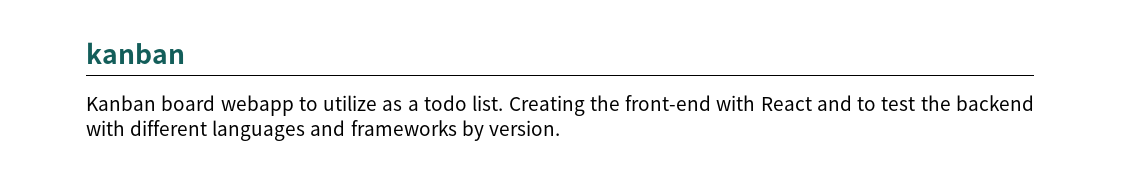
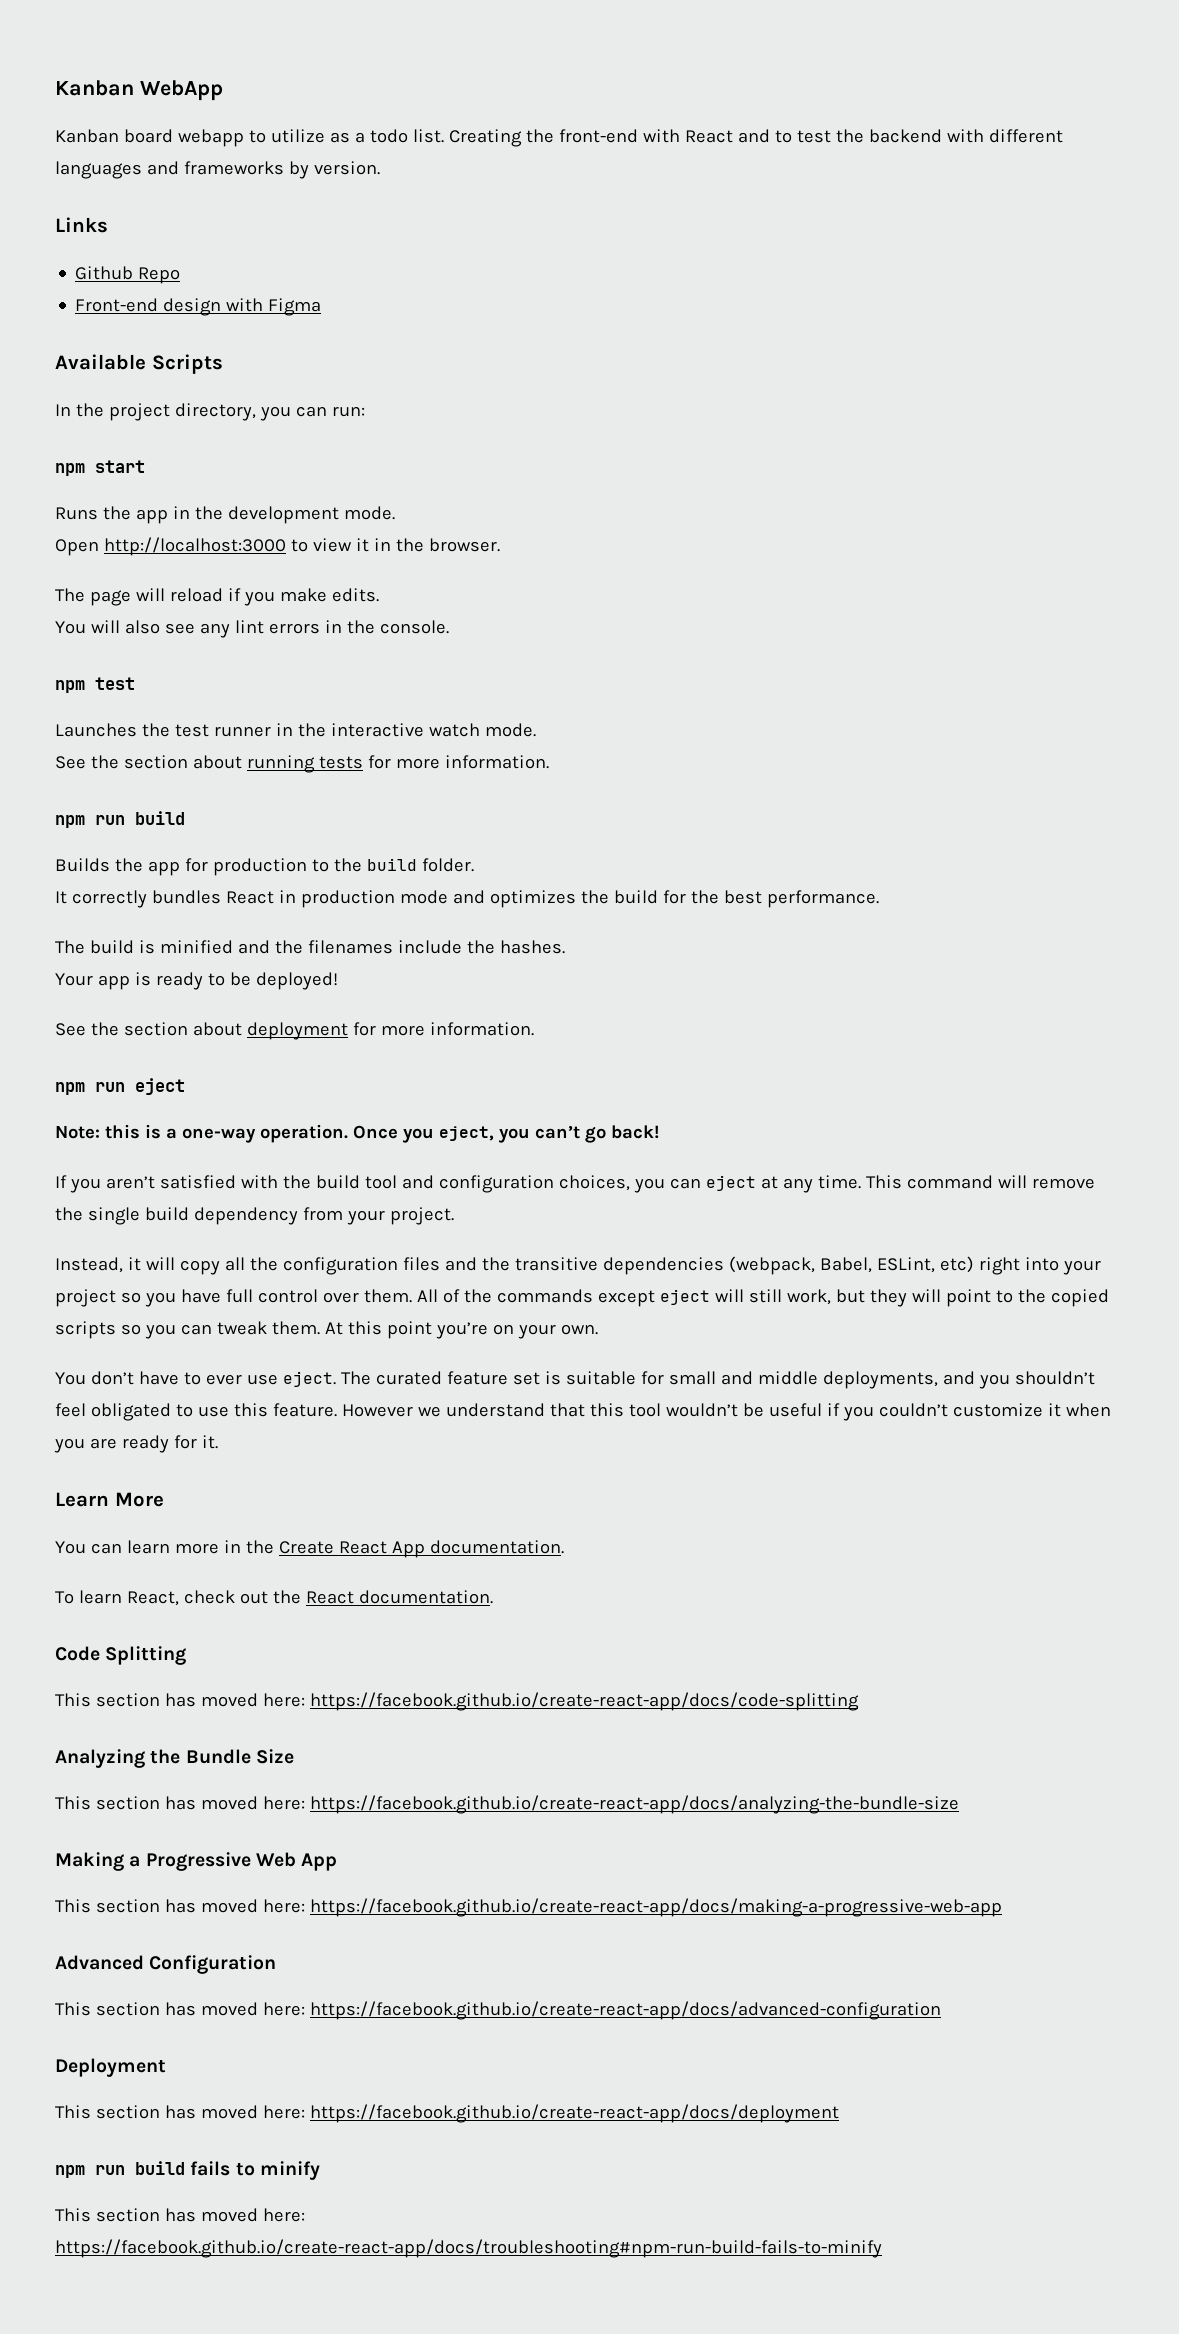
[86,42,185,64] kanban -> [55,80,223,101] Kanban WebApp
(560, 128) none -> [55,217,108,233] [75,266,181,284] [75,298,322,316] [55,354,223,374] [55,403,365,421] [55,460,145,476] [55,506,395,524] [55,537,500,556] [55,588,379,606] [55,620,449,638] [55,677,135,693] [55,723,536,737] [55,755,549,773] [55,811,185,828] [55,858,474,876] [55,890,879,908] [55,940,565,954] [55,972,338,990] [55,1022,534,1040] [55,1078,185,1095] [55,1124,659,1143] [55,1175,1095,1193] [55,1207,454,1225] [55,1256,1101,1275] [55,1289,1109,1307] [55,1321,598,1339] [55,1371,1095,1389] [55,1403,1111,1421] [54,1435,218,1453] [55,1492,164,1507] [55,1540,564,1558] [55,1590,493,1606] [55,1646,187,1665] [55,1692,859,1711] [55,1749,294,1768] [55,1795,959,1814] [55,1852,338,1871] [55,1898,1002,1917] [55,1955,277,1974] [55,2001,941,2020] [55,2058,166,2077] [55,2104,839,2123] [55,2161,320,2180] [55,2208,305,2222] [55,2239,882,2258] // Links // Github Repo // Front-end design with Figma // Available Scripts // In the project directory, you can run: // npm start // Runs the app in the development mode. // Open http://localhost:3000 to view it in the browser. // The page will reload if you make edits. // You will also see any lint errors in the console. // npm test // Launches the test runner in the interactive watch mode. // See the section about running tests for more information. // npm run build // Builds the app for production to the build folder. // It correctly bundles React in production mode and optimizes the build for the best performance. // The build is minified and the filenames include the hashes. // Your app is ready to be deployed! // See the section about deployment for more information. // npm run eject // Note: this is a one-way operation. Once you eject, you can’t go back! // If you aren’t satisfied with the build tool and configuration choices, you can eject at any time. This command will remove the single build dependency from your project. // Instead, it will copy all the configuration files and the transitive dependencies (webpack, Babel, ESLint, etc) right into your project so you have full control over them. All of the commands except eject will still work, but they will point to the copied scripts so you can tweak them. At this point you’re on your own. // You don’t have to ever use eject. The curated feature set is suitable for small and middle deployments, and you shouldn’t feel obligated to use this feature. However we understand that this tool wouldn’t be useful if you couldn’t customize it when you are ready for it. // Learn More // You can learn more in the Create React App documentation. // To learn React, check out the React documentation. // Code Splitting // This section has moved here: https://facebook.github.io/create-react-app/docs/code-splitting // Analyzing the Bundle Size // This section has moved here: https://facebook.github.io/create-react-app/docs/analyzing-the-bundle-size // Making a Progressive Web App // This section has moved here: https://facebook.github.io/create-react-app/docs/making-a-progressive-web-app // Advanced Configuration // This section has moved here: https://facebook.github.io/create-react-app/docs/advanced-configuration // Deployment // This section has moved here: https://facebook.github.io/create-react-app/docs/deployment // npm run build fails to minify // This section has moved here: https://facebook.github.io/create-react-app/docs/troubleshooting#npm-run-build-fails-to-minify

